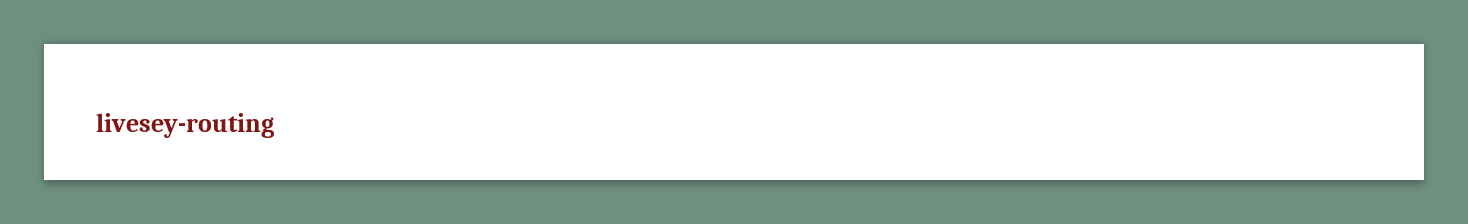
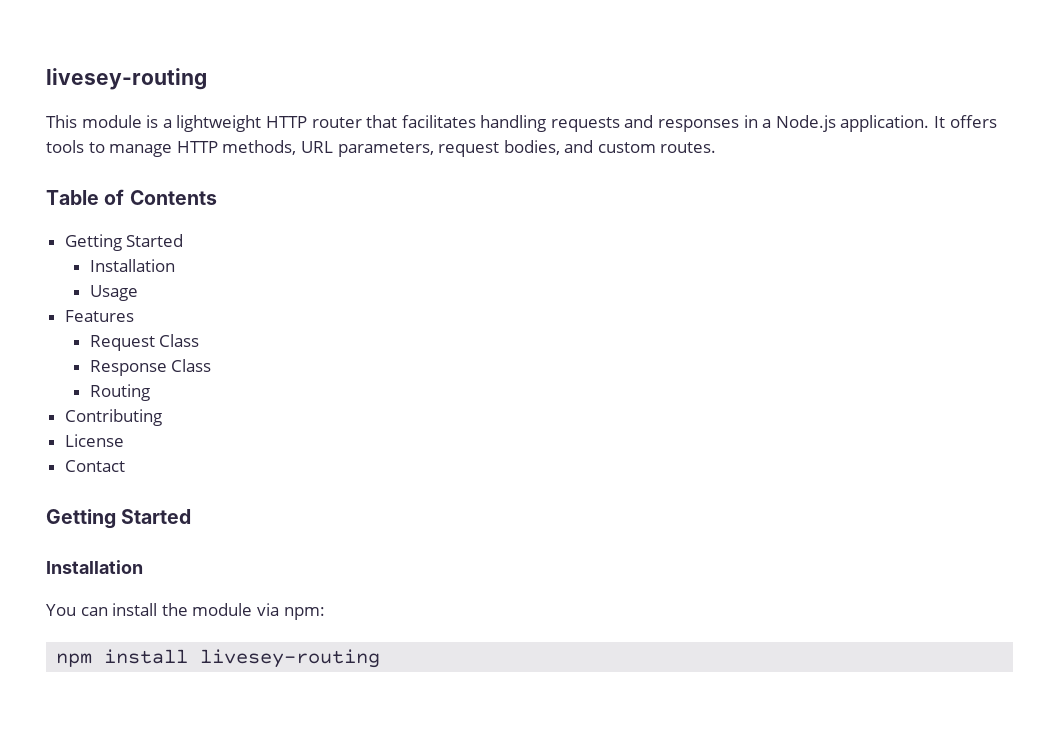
[96,113,274,138] livesey-routing -> [46,68,207,90] [46,115,997,132] [46,140,717,157] [46,189,217,205] [64,234,184,251] [89,259,175,272] [89,285,138,301] [64,310,134,322] [89,334,200,351] [89,359,212,376] [89,384,150,401] [64,409,162,426] [64,434,124,447] [64,460,125,472] [46,509,192,529] [46,560,143,574] [46,603,325,620] [56,649,381,668] livesey-routing // This module is a lightweight HTTP router that facilitates handling requests and responses in a Node.js application. It offers tools to manage HTTP methods, URL parameters, request bodies, and custom routes. // Table of Contents // Getting Started // Installation // Usage // Features // Request Class // Response Class // Routing // Contributing // License // Contact // Getting Started // Installation // You can install the module via npm: // npm install livesey-routing

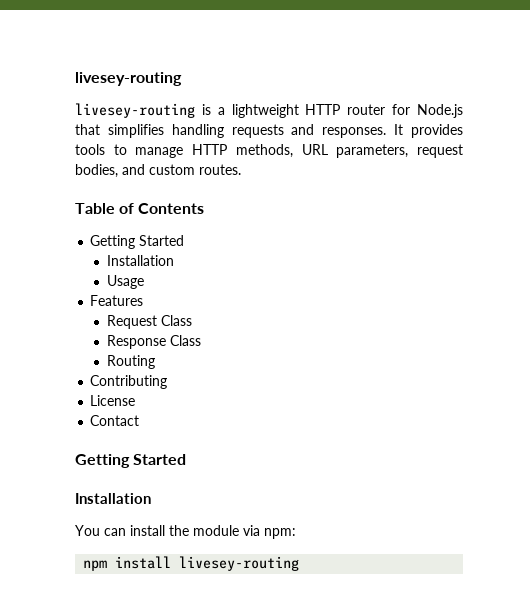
[46,115,142,128] This module -> [75,103,195,118] livesey-routing
[366,115,997,132] that facilitates handling requests and responses in a Node.js application. It offers -> [392,104,463,118] [75,124,463,138] for Node.js that simplifies handling requests and responses. It provides

